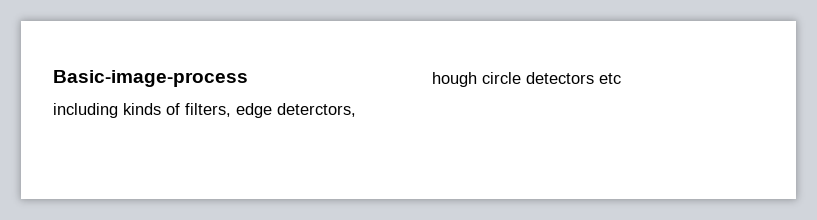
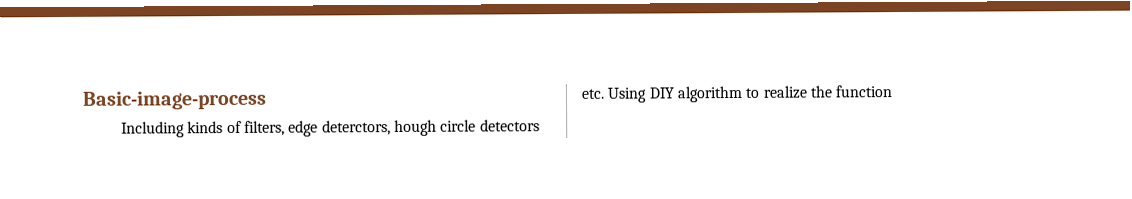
[53,103,118,118] including -> [121,121,186,138] Including
[599,73,621,84] etc -> [581,85,893,103] etc. Using DIY algorithm to realize the function

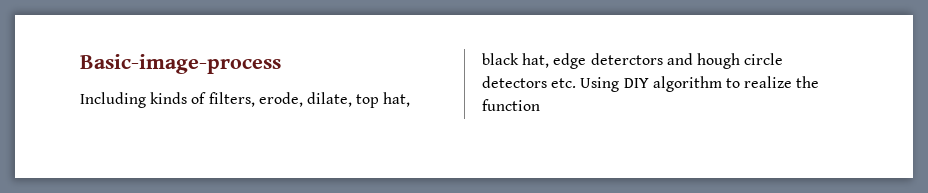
[288,120,391,137] edge deterctors, -> [258,92,411,108] [482,53,693,69] erode, dilate, top hat, black hat, edge deterctors and

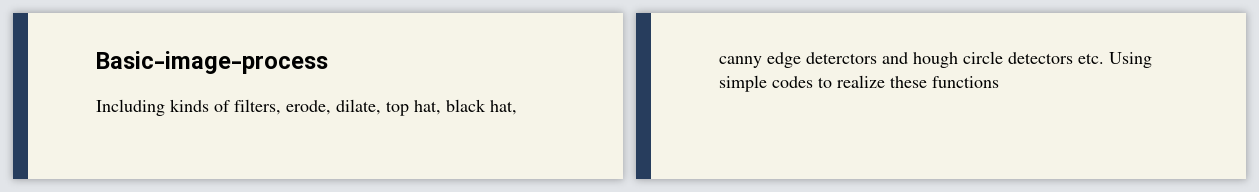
(550, 60) none -> [719,56,762,68] canny
[623,76,820,92] [482,99,540,111] DIY algorithm to realize the function -> [719,75,999,92] simple codes to realize these functions

